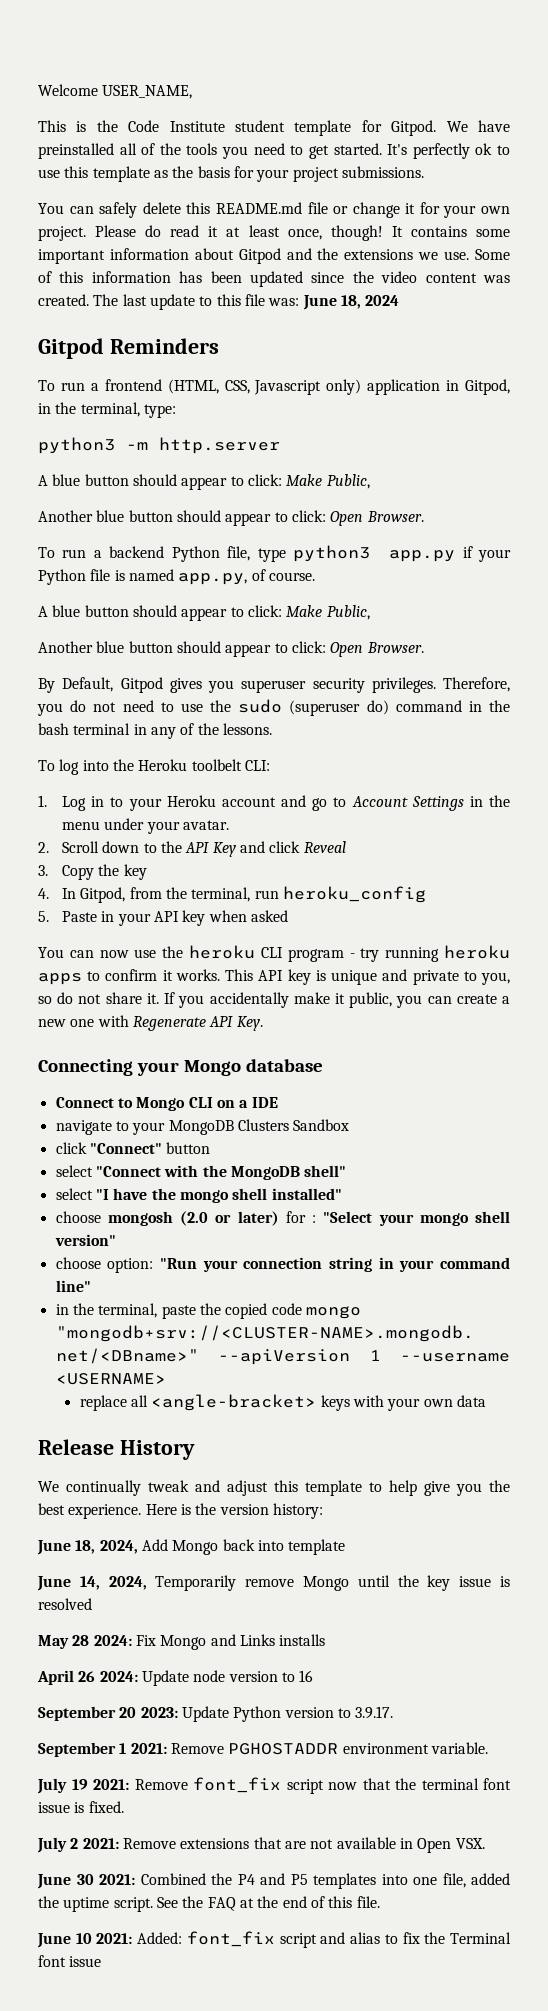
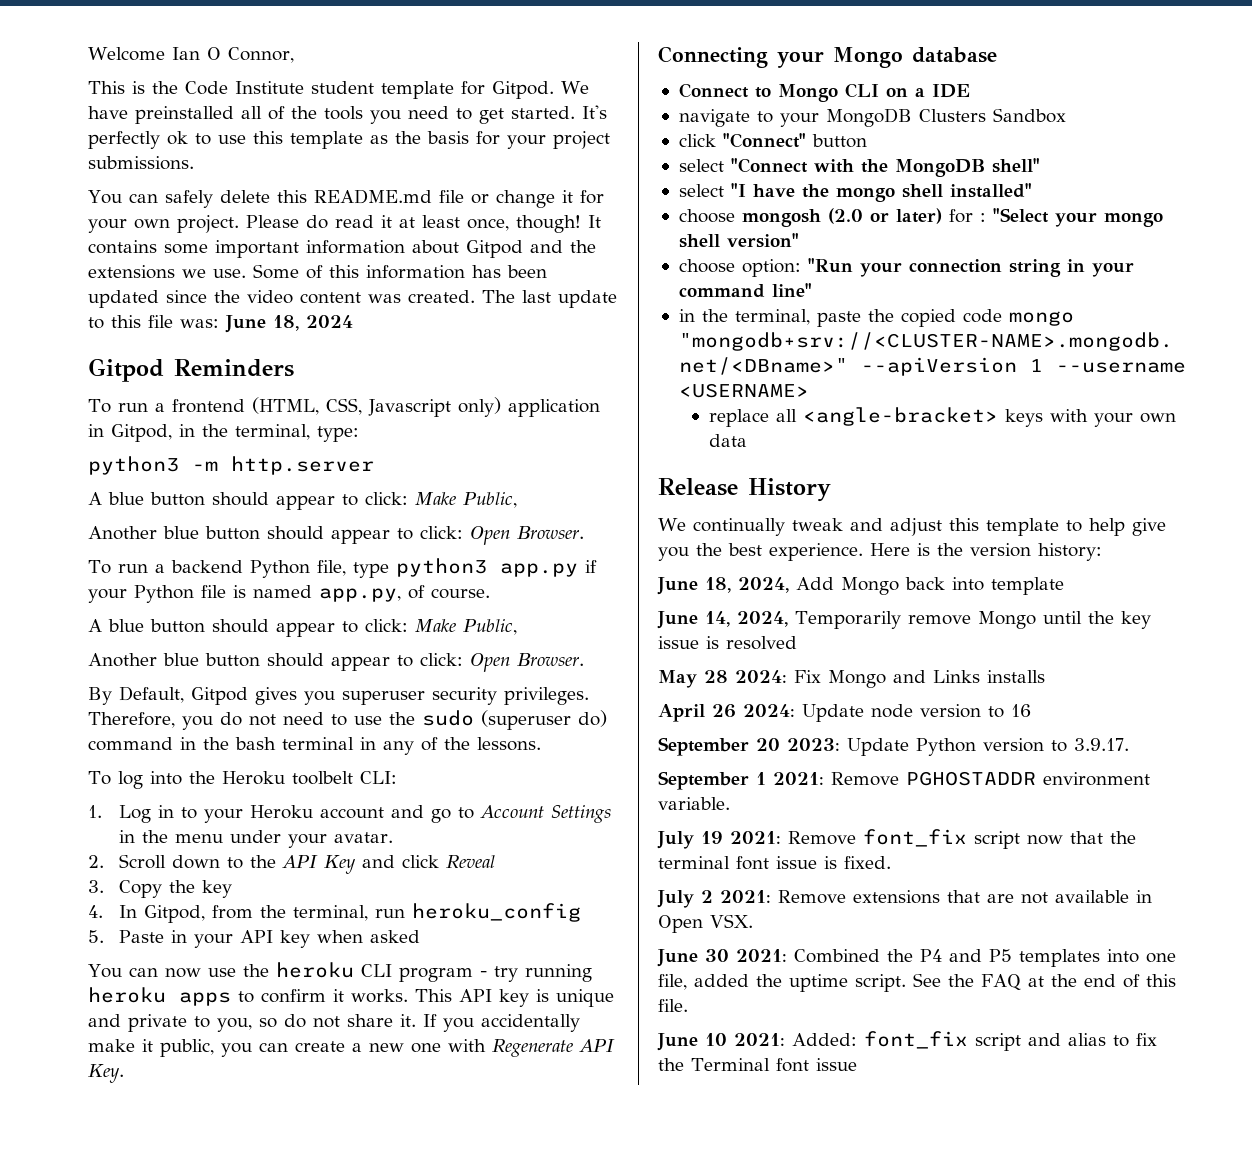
[102,85,193,99] USER_NAME, -> [171,47,294,63] Ian O Connor,

